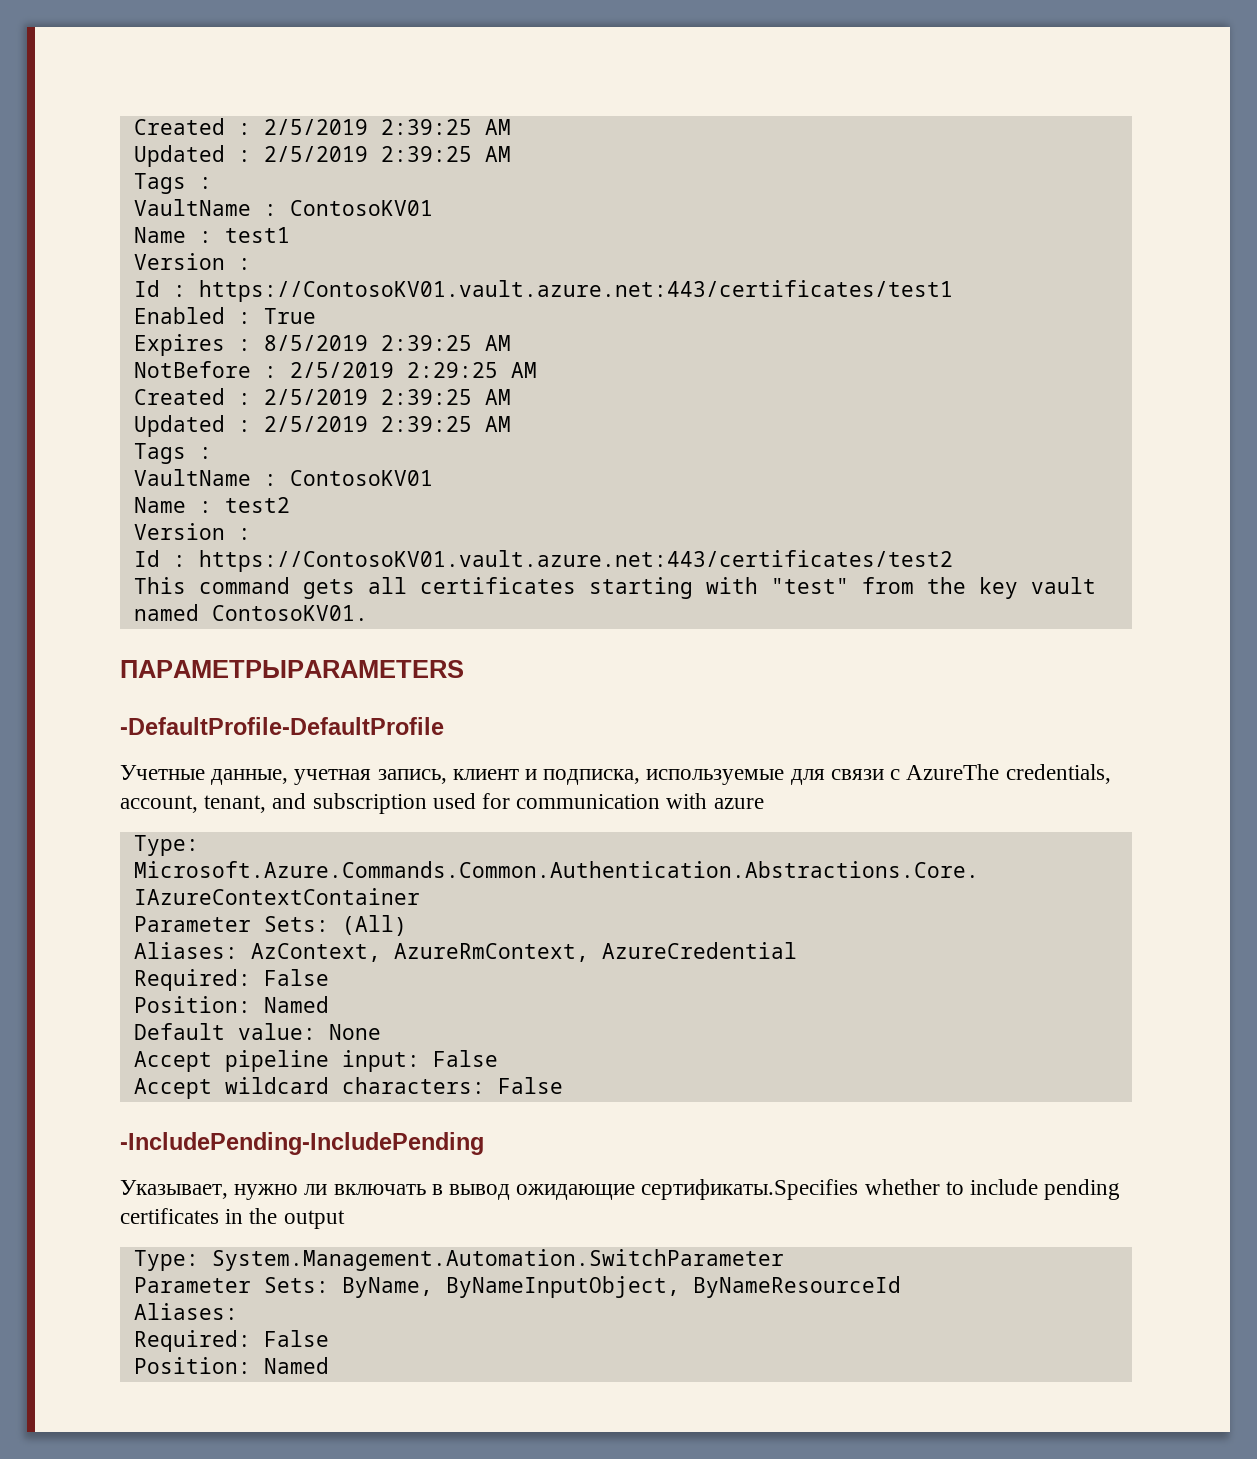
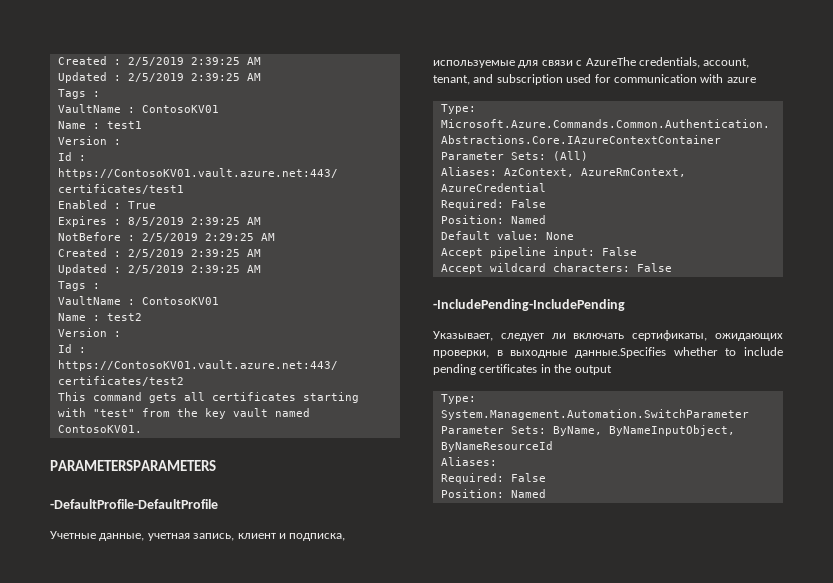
[120,660,464,678] ПАРАМЕТРЫPARAMETERS -> [50,460,216,471] PARAMETERSPARAMETERS
[234,1184,299,1200] нужно -> [500,333,544,341] следует
[431,1179,859,1200] в вывод ожидающие сертификаты.Specifies -> [632,330,783,341] [433,347,666,358] сертификаты, ожидающих проверки, в выходные данные.Specifies

